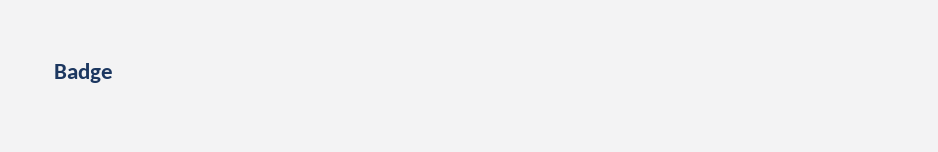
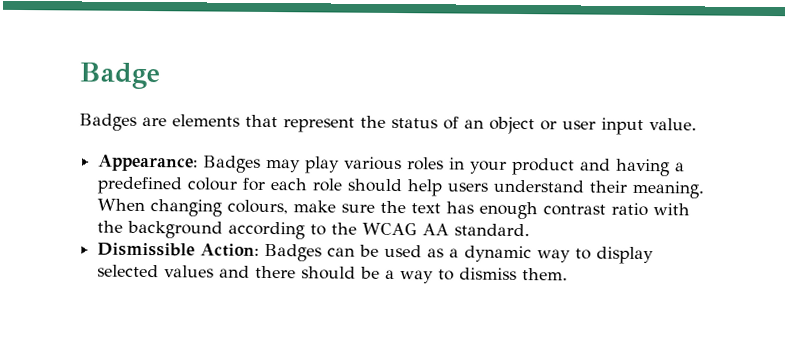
(113, 73) none -> [79,113,697,136] [98,154,686,177] [97,176,705,199] [97,198,691,220] [97,220,531,240] [97,242,655,265] [97,264,569,284] // Badges are elements that represent the status of an object or user input value. // Appearance: Badges may play various roles in your product and having a predefined colour for each role should help users understand their meaning. When changing colours, make sure the text has enough contrast ratio with the background according to the WCAG AA standard. // Dismissible Action: Badges can be used as a dynamic way to display selected values and there should be a way to dismiss them.

